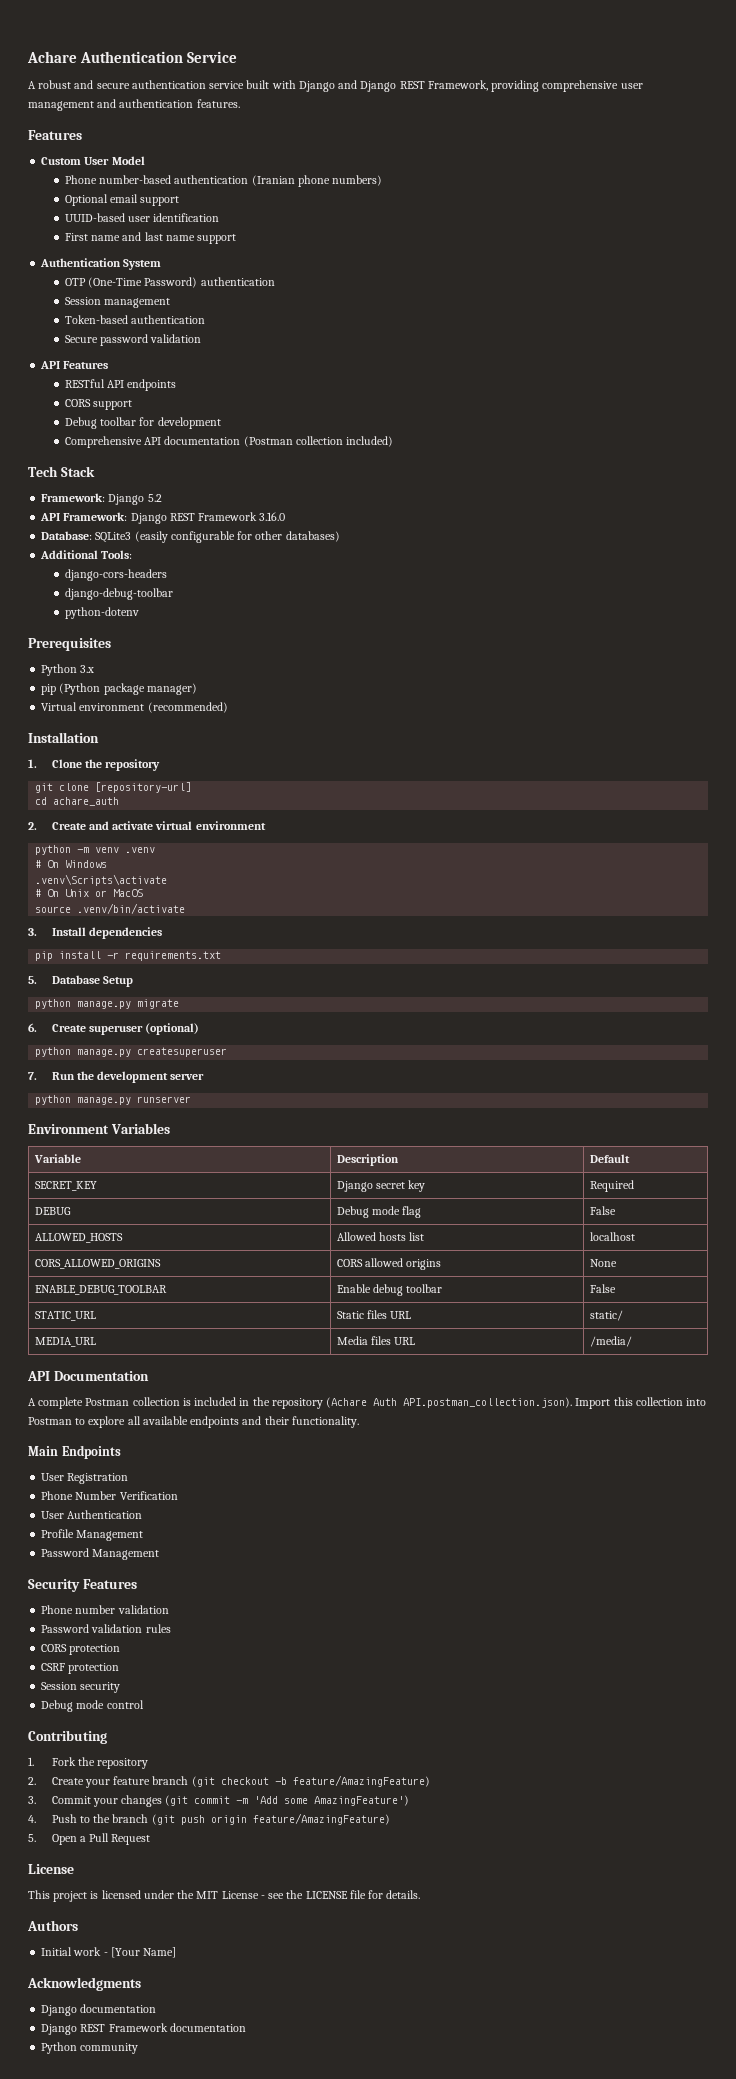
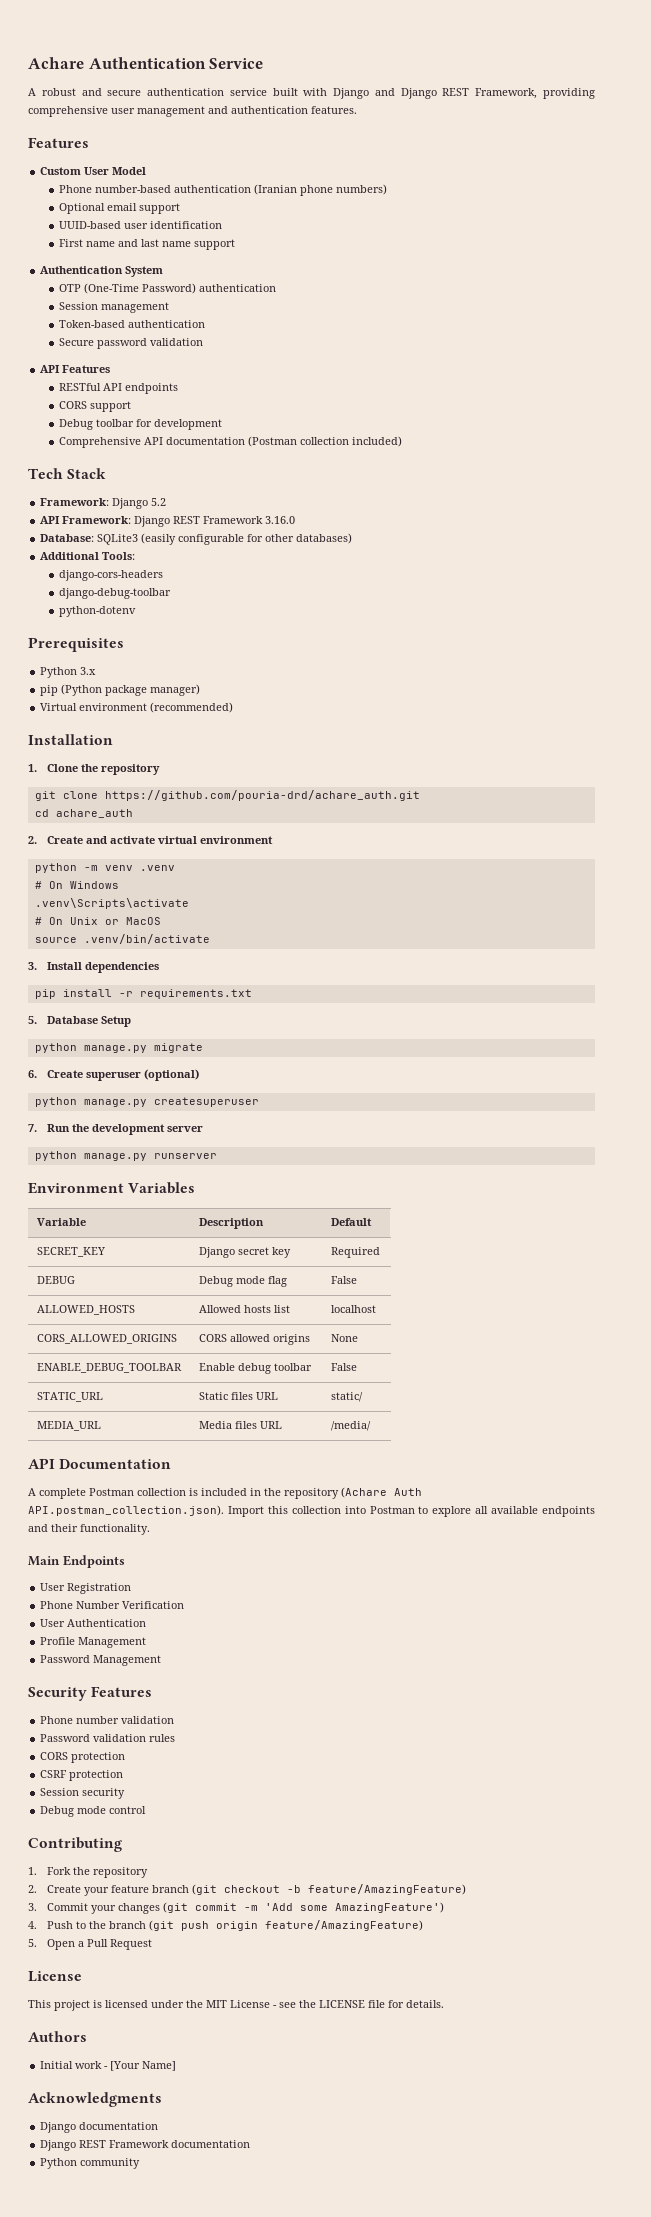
[95,782,192,793] [repository-url] -> [104,790,420,801] https://github.com/pouria-drd/achare_auth.git

